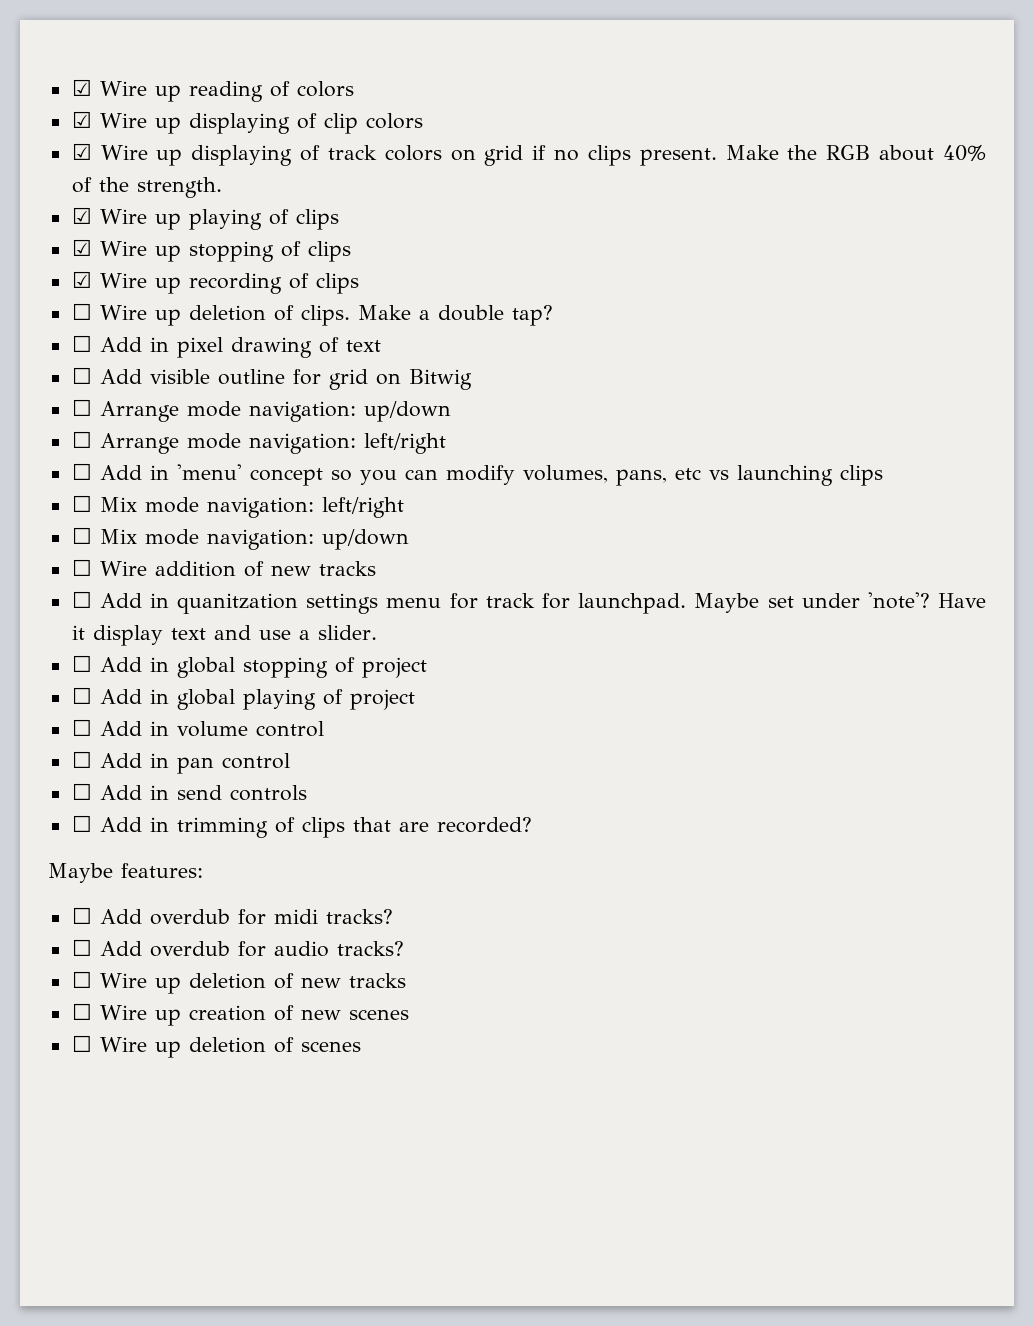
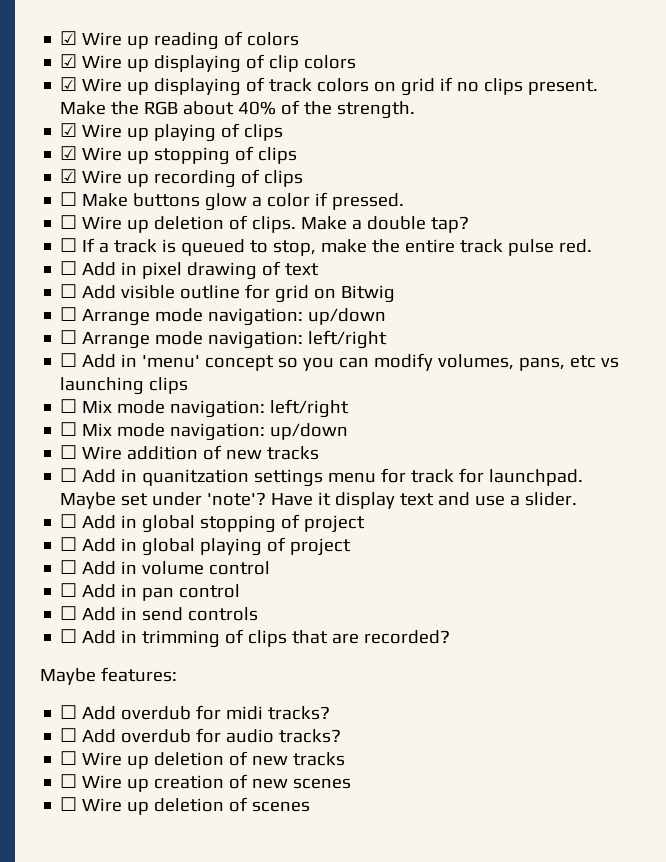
(359, 283) none -> [60,192,405,211] // ☐ Make buttons glow a color if pressed.
(553, 315) none -> [60,238,593,256] // ☐ If a track is queued to stop, make the entire track pulse red.

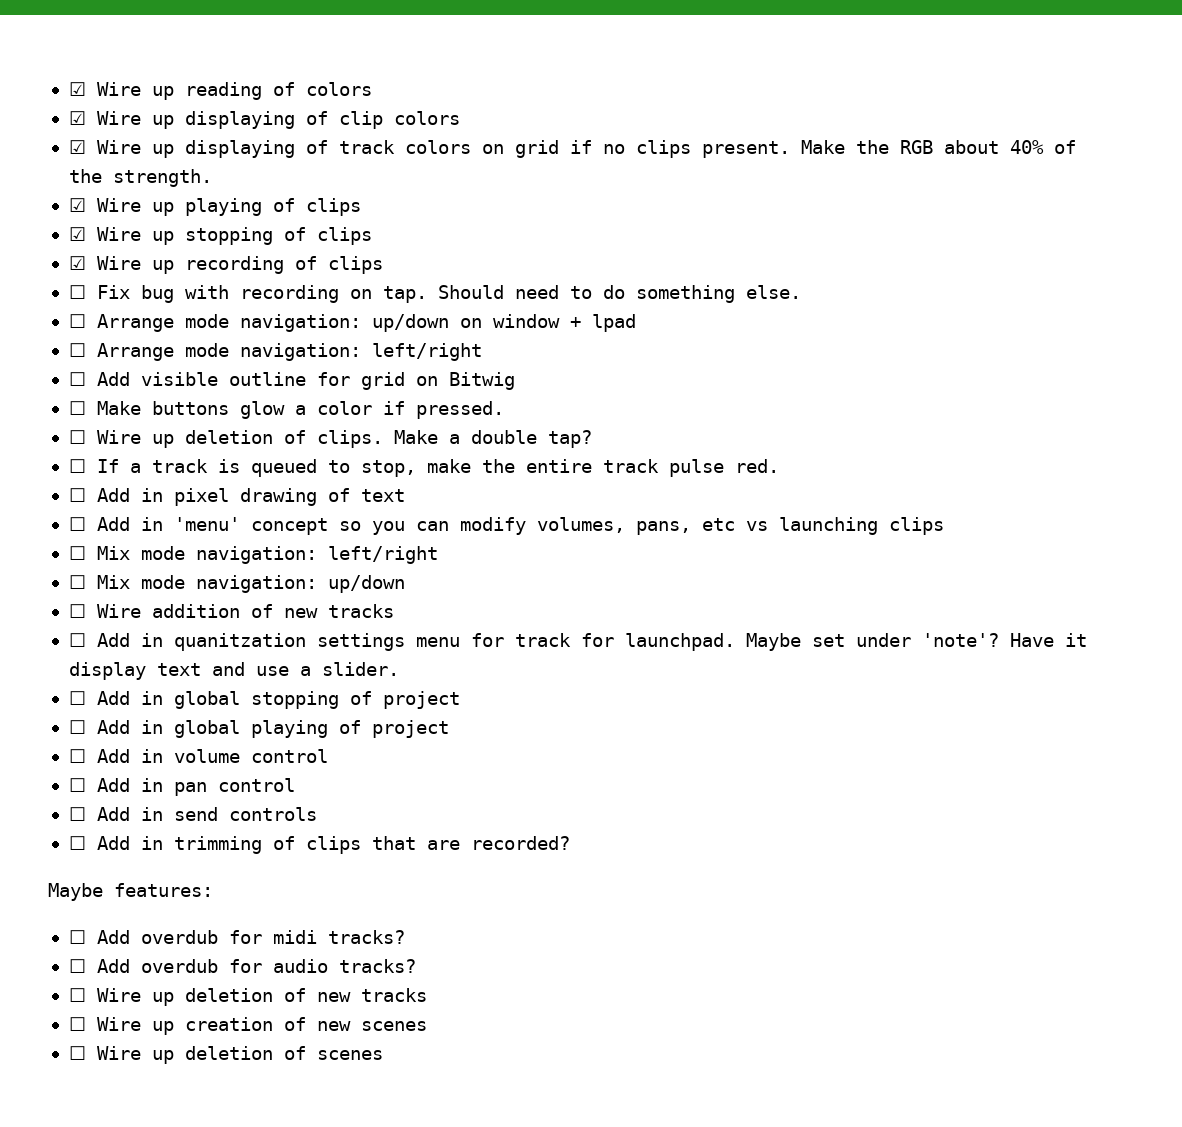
(304, 178) none -> [68,285,801,303] [68,314,636,332] [68,343,482,361] [68,372,515,390] // ☐ Fix bug with recording on tap. Should need to do something else. // ☐ Arrange mode navigation: up/down on window + lpad // ☐ Arrange mode navigation: left/right // ☐ Add visible outline for grid on Bitwig
[60,284,396,303] [60,307,387,326] [60,330,388,349] // ☐ Add visible outline for grid on Bitwig // ☐ Arrange mode navigation: up/down // ☐ Arrange mode navigation: left/right -> (405, 495) none

